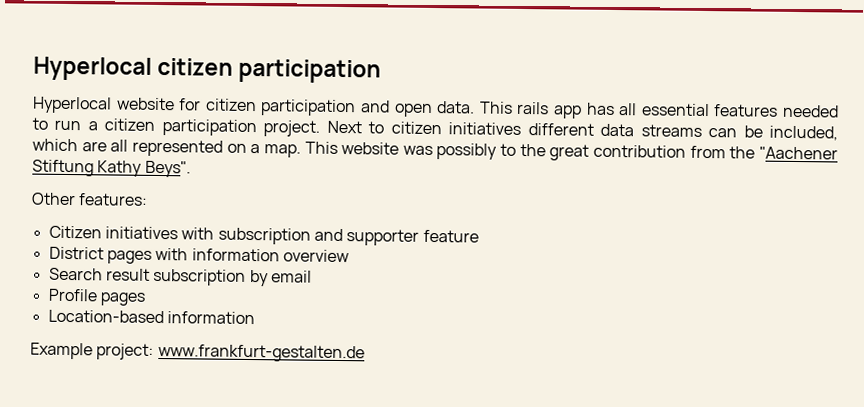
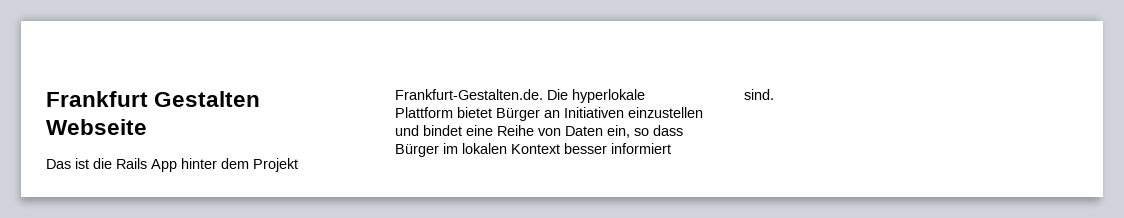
[33,56,382,84] [32,96,840,119] [32,117,839,141] [32,138,838,161] [32,159,191,178] [31,192,149,206] [48,225,479,246] [48,246,349,264] [48,267,312,287] [47,288,146,306] [47,309,255,325] [30,342,365,363] Hyperlocal citizen participation // Hyperlocal website for citizen participation and open data. This rails app has all essential features needed to run a citizen participation project. Next to citizen initiatives different data streams can be included, which are all represented on a map. This website was possibly to the great contribution from the "Aachener Stiftung Kathy Beys". // Other features: // Citizen initiatives with subscription and supporter feature // District pages with information overview // Search result subscription by email // Profile pages // Location-based information // Example project: www.frankfurt-gestalten.de -> [46,91,261,107] [46,119,147,135] [46,158,298,172] [395,89,645,103] [395,107,703,121] [395,125,683,138] [395,143,671,157] [744,89,774,100] Frankfurt Gestalten Webseite // Das ist die Rails App hinter dem Projekt Frankfurt-Gestalten.de. Die hyperlokale Plattform bietet Bürger an Initiativen einzustellen und bindet eine Reihe von Daten ein, so dass Bürger im lokalen Kontext besser informiert sind.

